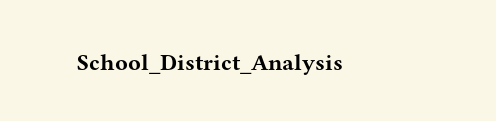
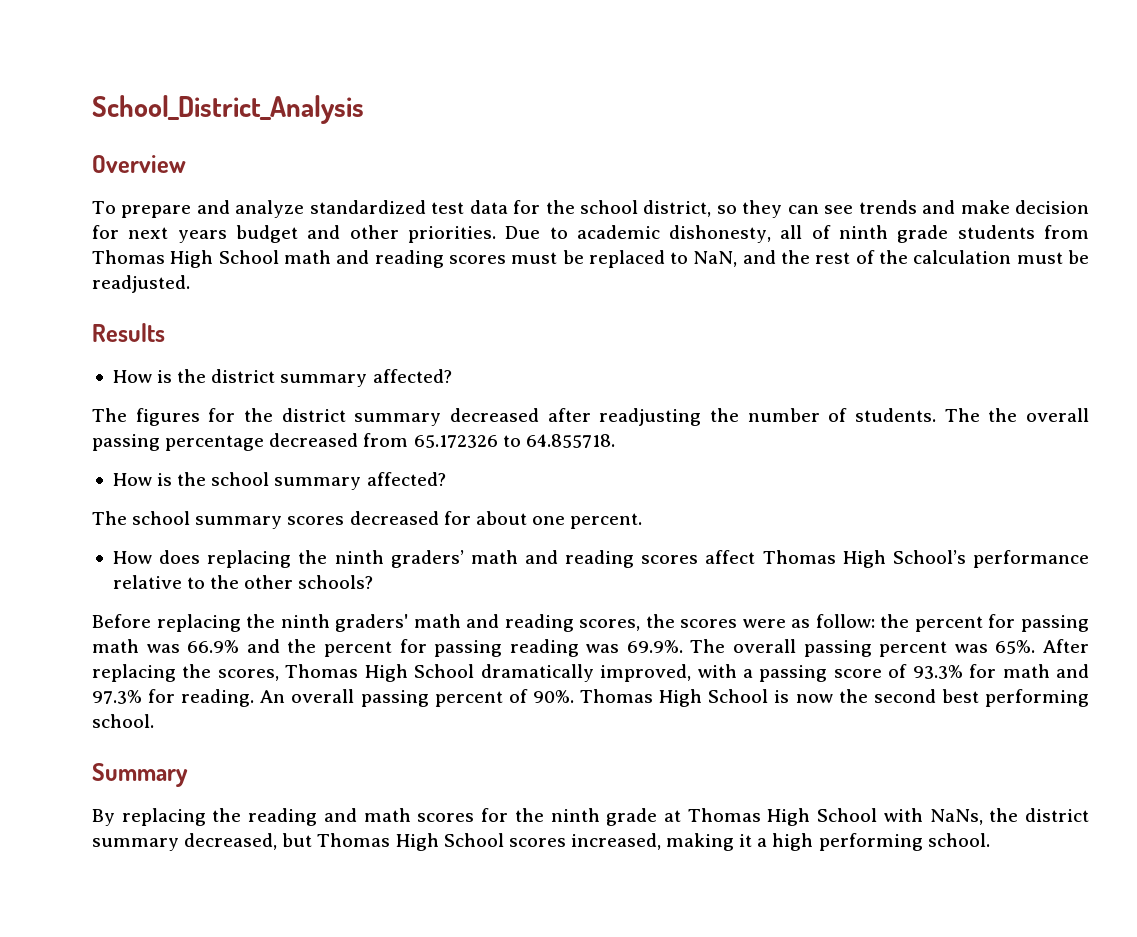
(343, 64) none -> [92,155,186,173] [92,200,1089,218] [92,225,1089,243] [92,250,1089,268] [92,275,190,293] [92,323,165,342] [112,369,452,387] [92,408,1089,426] [92,433,615,451] [112,472,446,490] [92,511,643,529] [112,550,1089,568] [112,575,374,589] [92,614,1089,632] [92,639,1090,657] [92,664,1089,682] [92,689,1089,707] [92,714,154,728] [92,763,188,787] [92,808,1089,826] [92,833,990,851] // Overview // To prepare and analyze standardized test data for the school district, so they can see trends and make decision for next years budget and other priorities. Due to academic dishonesty, all of ninth grade students from Thomas High School math and reading scores must be replaced to NaN, and the rest of the calculation must be readjusted. // Results // How is the district summary affected? // The figures for the district summary decreased after readjusting the number of students. The the overall passing percentage decreased from 65.172326 to 64.855718. // How is the school summary affected? // The school summary scores decreased for about one percent. // How does replacing the ninth graders’ math and reading scores affect Thomas High School’s performance relative to the other schools? // Before replacing the ninth graders' math and reading scores, the scores were as follow: the percent for passing math was 66.9% and the percent for passing reading was 69.9%. The overall passing percent was 65%. After replacing the scores, Thomas High School dramatically improved, with a passing score of 93.3% for math and 97.3% for reading. An overall passing percent of 90%. Thomas High School is now the second best performing school. // Summary // By replacing the reading and math scores for the ninth grade at Thomas High School with NaNs, the district summary decreased, but Thomas High School scores increased, making it a high performing school.

